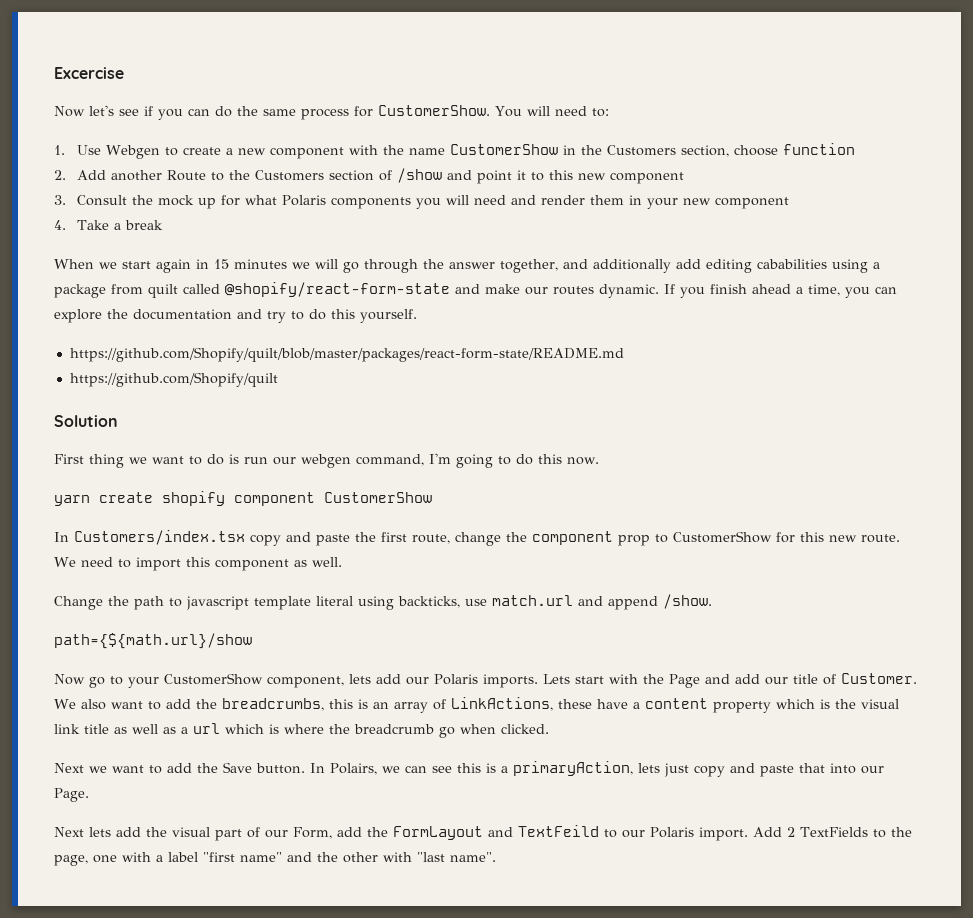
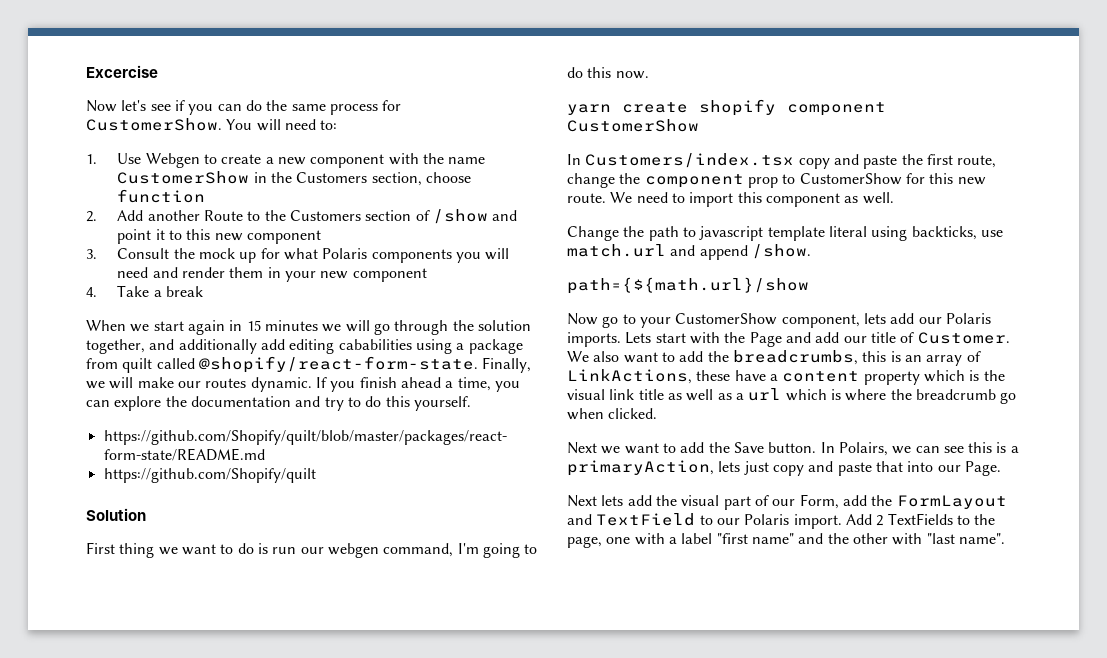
[449,262,495,269] answer -> [477,320,531,331] solution
[225,282,480,297] @shopify/react-form-state and -> [198,356,532,373] [86,377,134,389] @shopify/react-form-state. Finally, we will
[518,825,599,837] TextFeild -> [596,513,696,526] TextField

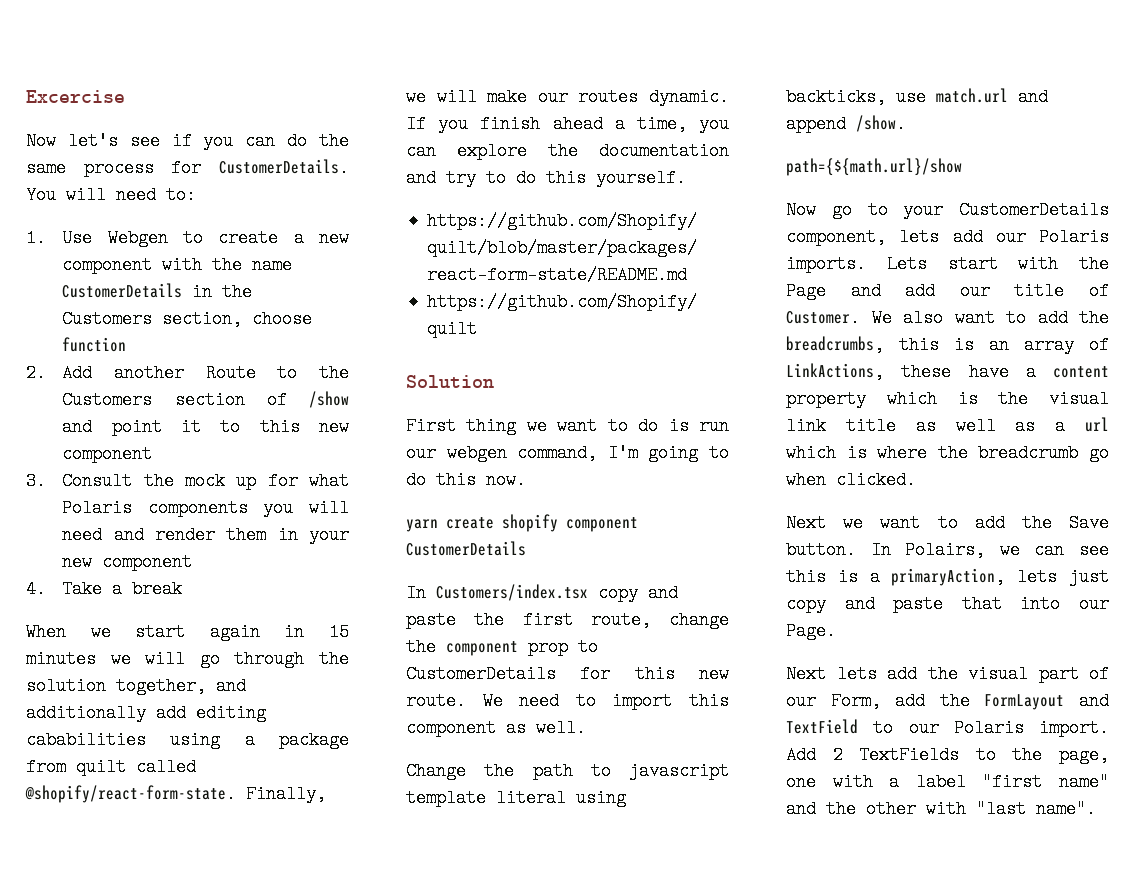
[86,118,222,131] CustomerShow. -> [219,159,349,177] CustomerDetails.
[117,171,250,184] CustomerShow -> [62,283,183,298] CustomerDetails
[567,119,699,132] CustomerShow -> [406,541,526,556] CustomerDetails
[799,173,902,185] CustomerShow -> [406,665,556,683] CustomerDetails
[675,313,778,325] CustomerShow -> [959,201,1109,219] CustomerDetails

